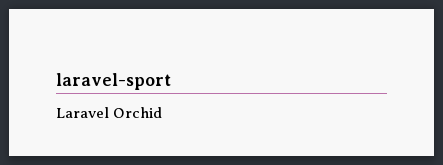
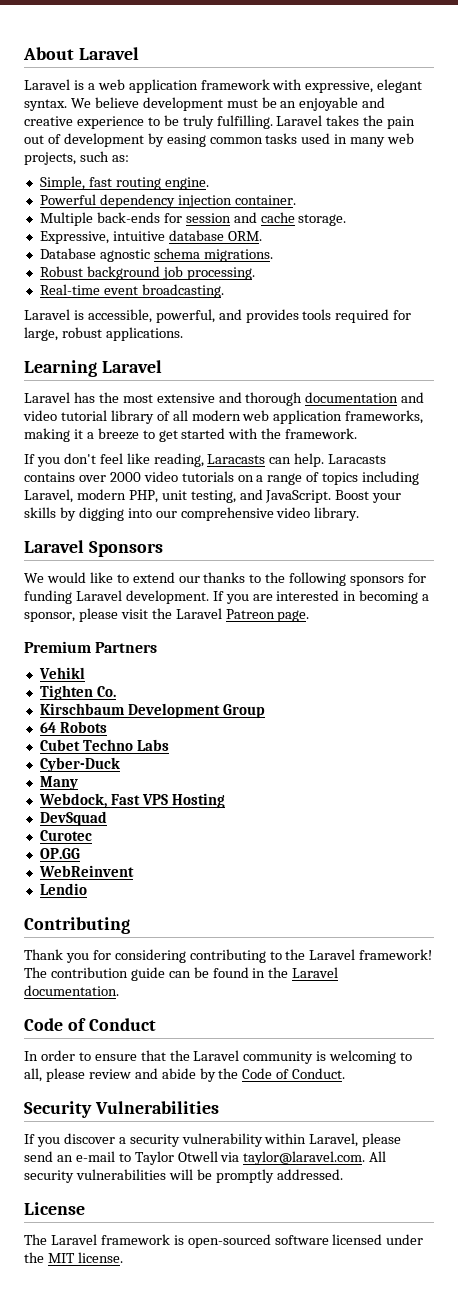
[56,73,171,90] [56,107,163,118] laravel-sport // Laravel Orchid -> [23,47,139,60] [24,79,423,93] [24,97,386,111] [24,115,416,129] [24,133,415,147] [24,151,129,165] [39,176,209,190] [39,194,296,208] [39,212,347,226] [39,230,262,244] [39,248,273,262] [39,266,255,280] [39,284,224,298] [24,309,412,323] [24,327,183,341] [24,360,162,377] [24,392,425,406] [23,410,424,424] [24,428,358,442] [24,453,387,467] [24,471,420,485] [24,489,402,503] [24,507,360,521] [24,540,163,557] [24,572,427,586] [24,590,430,604] [24,608,310,622] [24,641,158,653] [38,667,85,679] [39,685,116,700] [39,703,265,718] [39,721,107,733] [39,739,169,751] [39,757,120,772] [39,776,78,790] [38,793,225,808] [39,811,107,826] [39,830,92,841] [39,848,80,859] [38,865,134,877] [39,883,87,895] [24,917,130,934] [24,949,433,963] [24,967,339,981] [24,985,119,996] [24,1018,156,1031] [24,1050,413,1064] [24,1068,346,1082] [24,1101,219,1118] [24,1133,402,1147] [24,1151,387,1165] [24,1169,343,1183] [24,1202,85,1215] [24,1234,424,1248] [24,1252,123,1263] About Laravel // Laravel is a web application framework with expressive, elegant syntax. We believe development must be an enjoyable and creative experience to be truly fulfilling. Laravel takes the pain out of development by easing common tasks used in many web projects, such as: // Simple, fast routing engine. // Powerful dependency injection container. // Multiple back-ends for session and cache storage. // Expressive, intuitive database ORM. // Database agnostic schema migrations. // Robust background job processing. // Real-time event broadcasting. // Laravel is accessible, powerful, and provides tools required for large, robust applications. // Learning Laravel // Laravel has the most extensive and thorough documentation and video tutorial library of all modern web application frameworks, making it a breeze to get started with the framework. // If you don't feel like reading, Laracasts can help. Laracasts contains over 2000 video tutorials on a range of topics including Laravel, modern PHP, unit testing, and JavaScript. Boost your skills by digging into our comprehensive video library. // Laravel Sponsors // We would like to extend our thanks to the following sponsors for funding Laravel development. If you are interested in becoming a sponsor, please visit the Laravel Patreon page. // Premium Partners // Vehikl // Tighten Co. // Kirschbaum Development Group // 64 Robots // Cubet Techno Labs // Cyber-Duck // Many // Webdock, Fast VPS Hosting // DevSquad // Curotec // OP.GG // WebReinvent // Lendio // Contributing // Thank you for considering contributing to the Laravel framework! The contribution guide can be found in the Laravel documentation. // Code of Conduct // In order to ensure that the Laravel community is welcoming to all, please review and abide by the Code of Conduct. // Security Vulnerabilities // If you discover a security vulnerability within Laravel, please send an e-mail to Taylor Otwell via taylor@laravel.com. All security vulnerabilities will be promptly addressed. // License // The Laravel framework is open-sourced software licensed under the MIT license.

